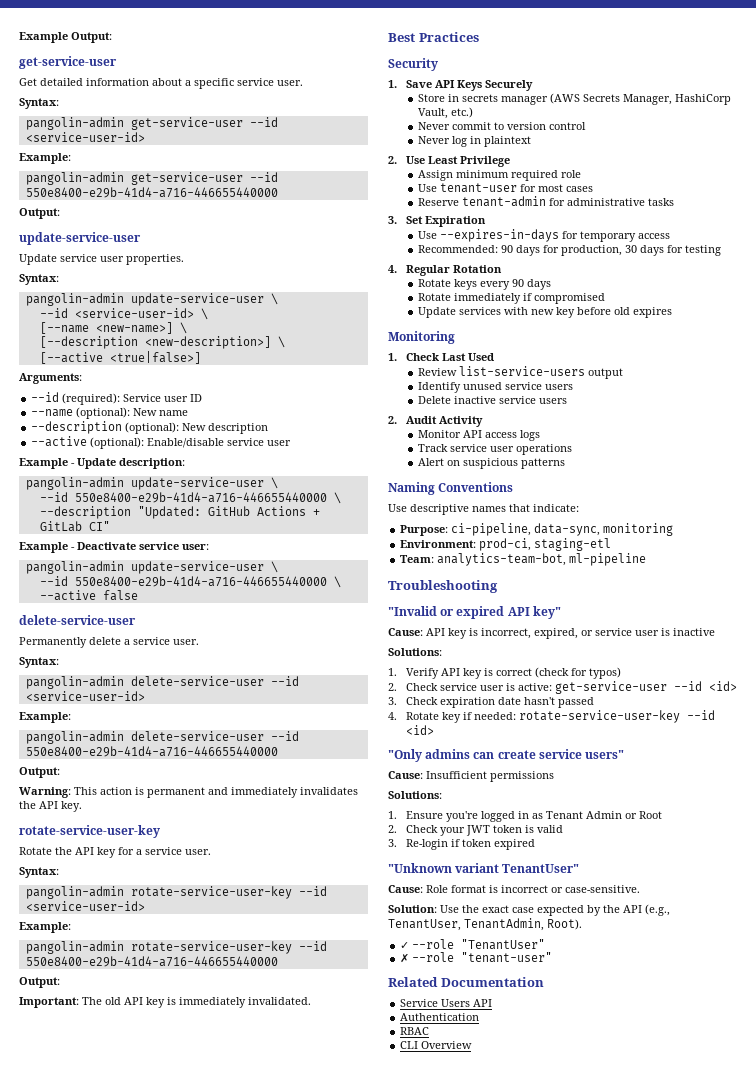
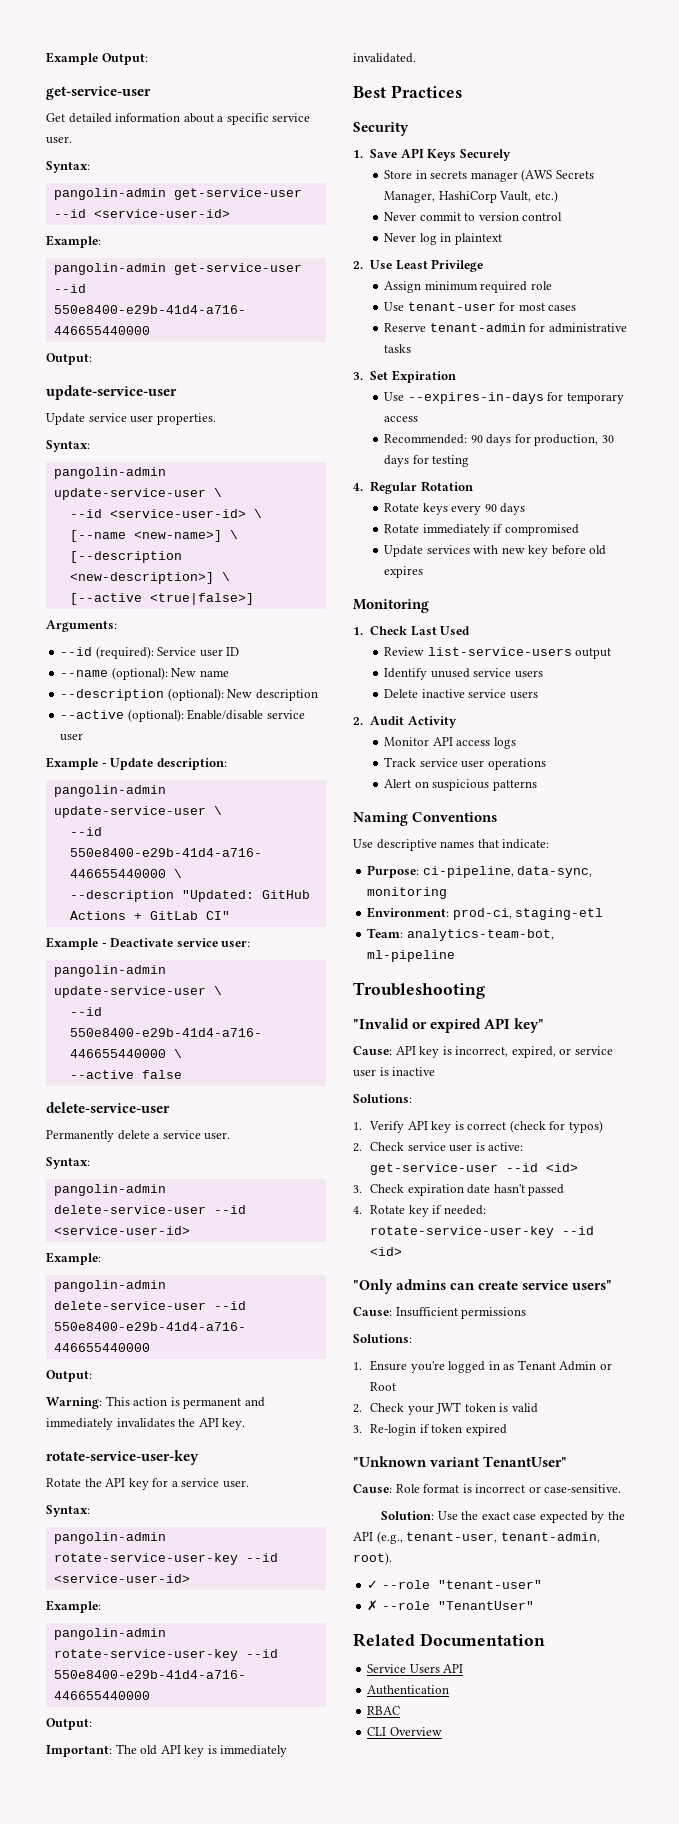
[388,918,582,931] TenantUser, TenantAdmin, Root). -> [406,1532,600,1543] [353,1552,392,1565] tenant-user, tenant-admin, root).
[461,939,546,950] "TenantUser" -> [437,1580,542,1589] "tenant-user"
[461,952,553,963] "tenant-user" -> [437,1601,534,1610] "TenantUser"

